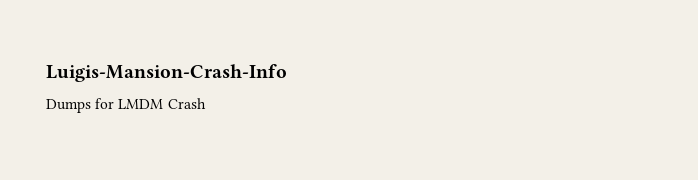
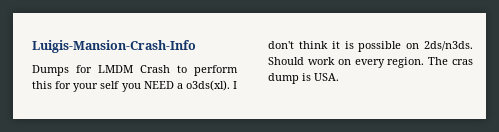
(206, 103) none -> [177,65,238,76] [32,80,237,92] [268,41,473,52] [268,57,473,68] [268,73,339,84] to perform this for your self you NEED a o3ds(xl). I don't think it is possible on 2ds/n3ds. Should work on every region. The cras dump is USA.

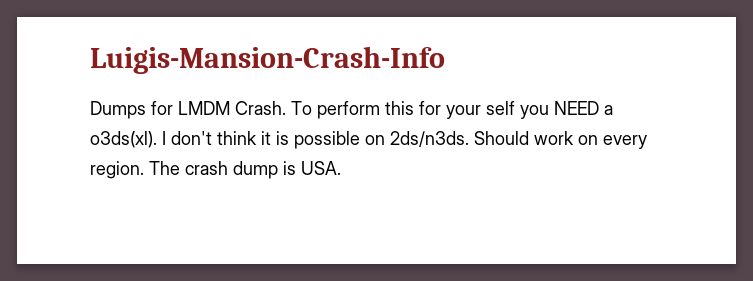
[140,65,187,73] Crash to -> [235,101,312,115] Crash. To
[452,59,473,65] cras -> [185,161,228,175] crash

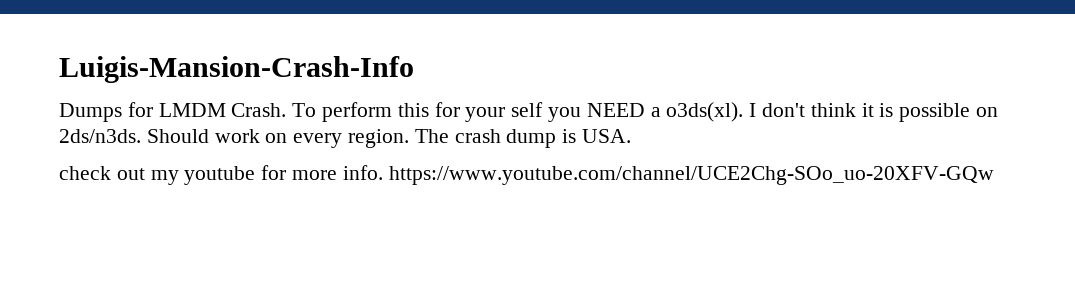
(341, 168) none -> [59,165,994,185] // check out my youtube for more info. https://www.youtube.com/channel/UCE2Chg-SOo_uo-20XFV-GQw

